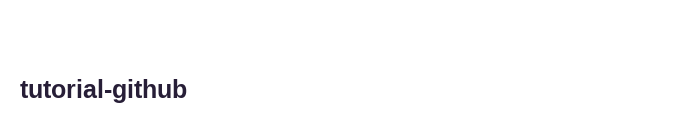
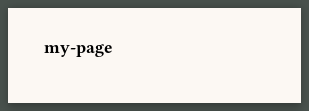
[20,79,187,103] tutorial-github -> [44,44,113,57] my-page

